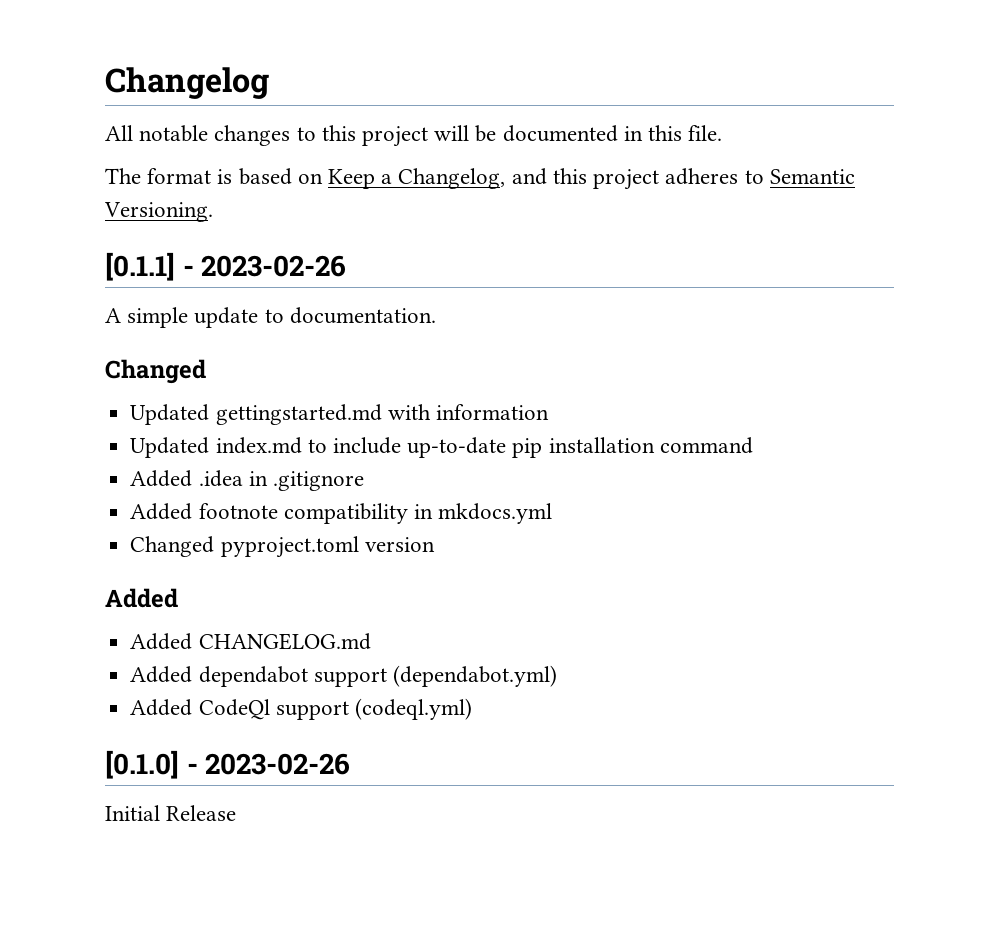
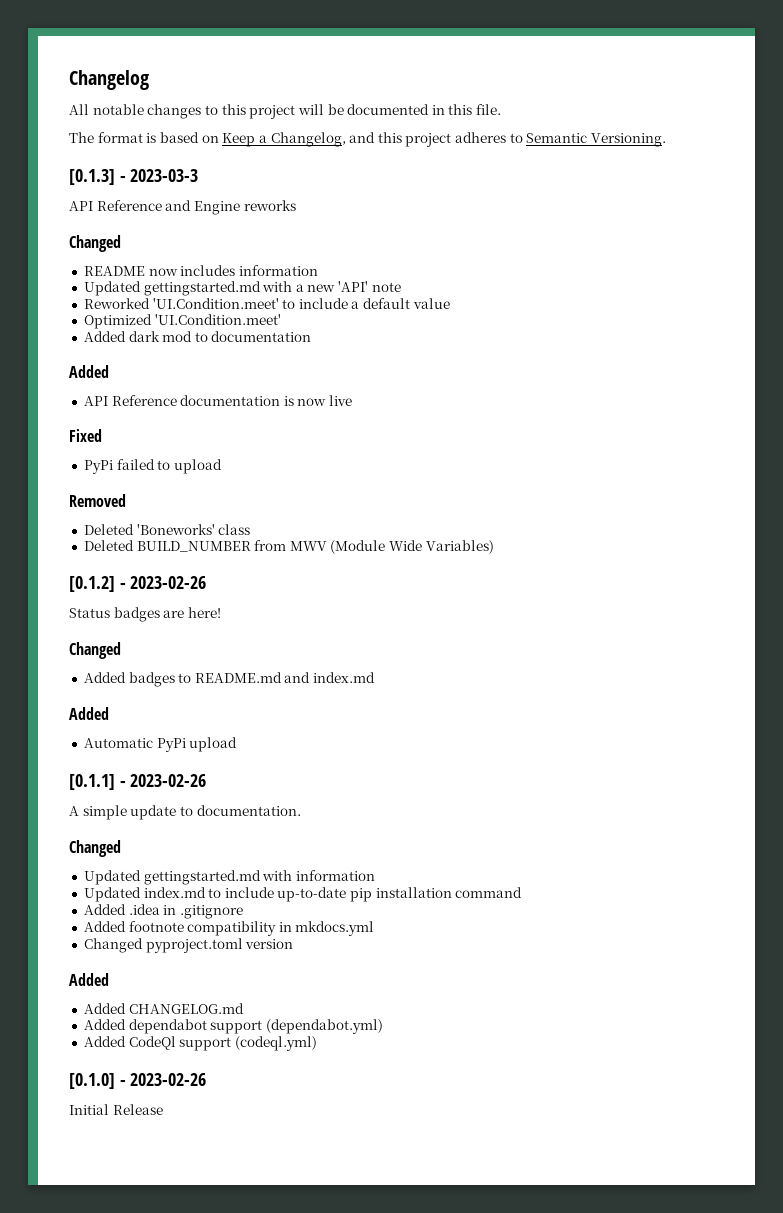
(213, 212) none -> [69,169,199,185] [69,200,296,215] [69,235,121,252] [83,265,318,276] [83,281,401,296] [83,298,450,309] [83,314,281,329] [83,331,312,342] [69,365,109,378] [83,395,353,406] [69,429,102,442] [83,459,222,474] [69,494,126,507] [83,524,251,535] [83,540,494,554] [69,576,207,592] [69,607,221,622] [69,642,121,659] [83,672,376,687] [69,707,109,720] [83,737,238,752] // [0.1.3] - 2023-03-3 // API Reference and Engine reworks // Changed // README now includes information // Updated gettingstarted.md with a new 'API' note // Reworked 'UI.Condition.meet' to include a default value // Optimized 'UI.Condition.meet' // Added dark mod to documentation // Added // API Reference documentation is now live // Fixed // PyPi failed to upload // Removed // Deleted 'Boneworks' class // Deleted BUILD_NUMBER from MWV (Module Wide Variables) // [0.1.2] - 2023-02-26 // Status badges are here! // Changed // Added badges to README.md and index.md // Added // Automatic PyPi upload

